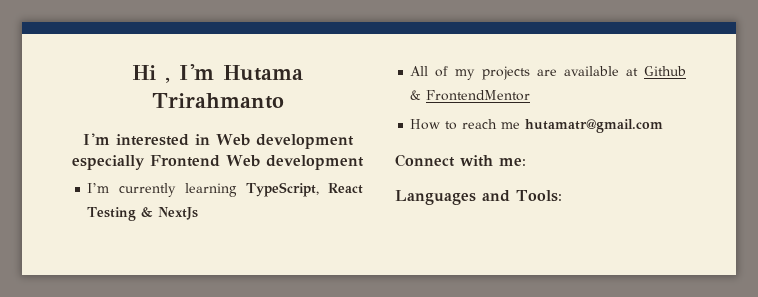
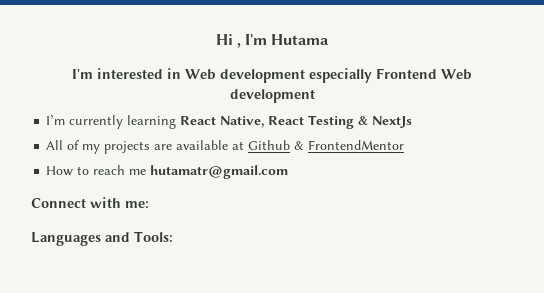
[151,93,284,109] Trirahmanto -> (330, 39) none
[245,182,319,197] TypeScript, -> [180,116,265,128] React Native,

